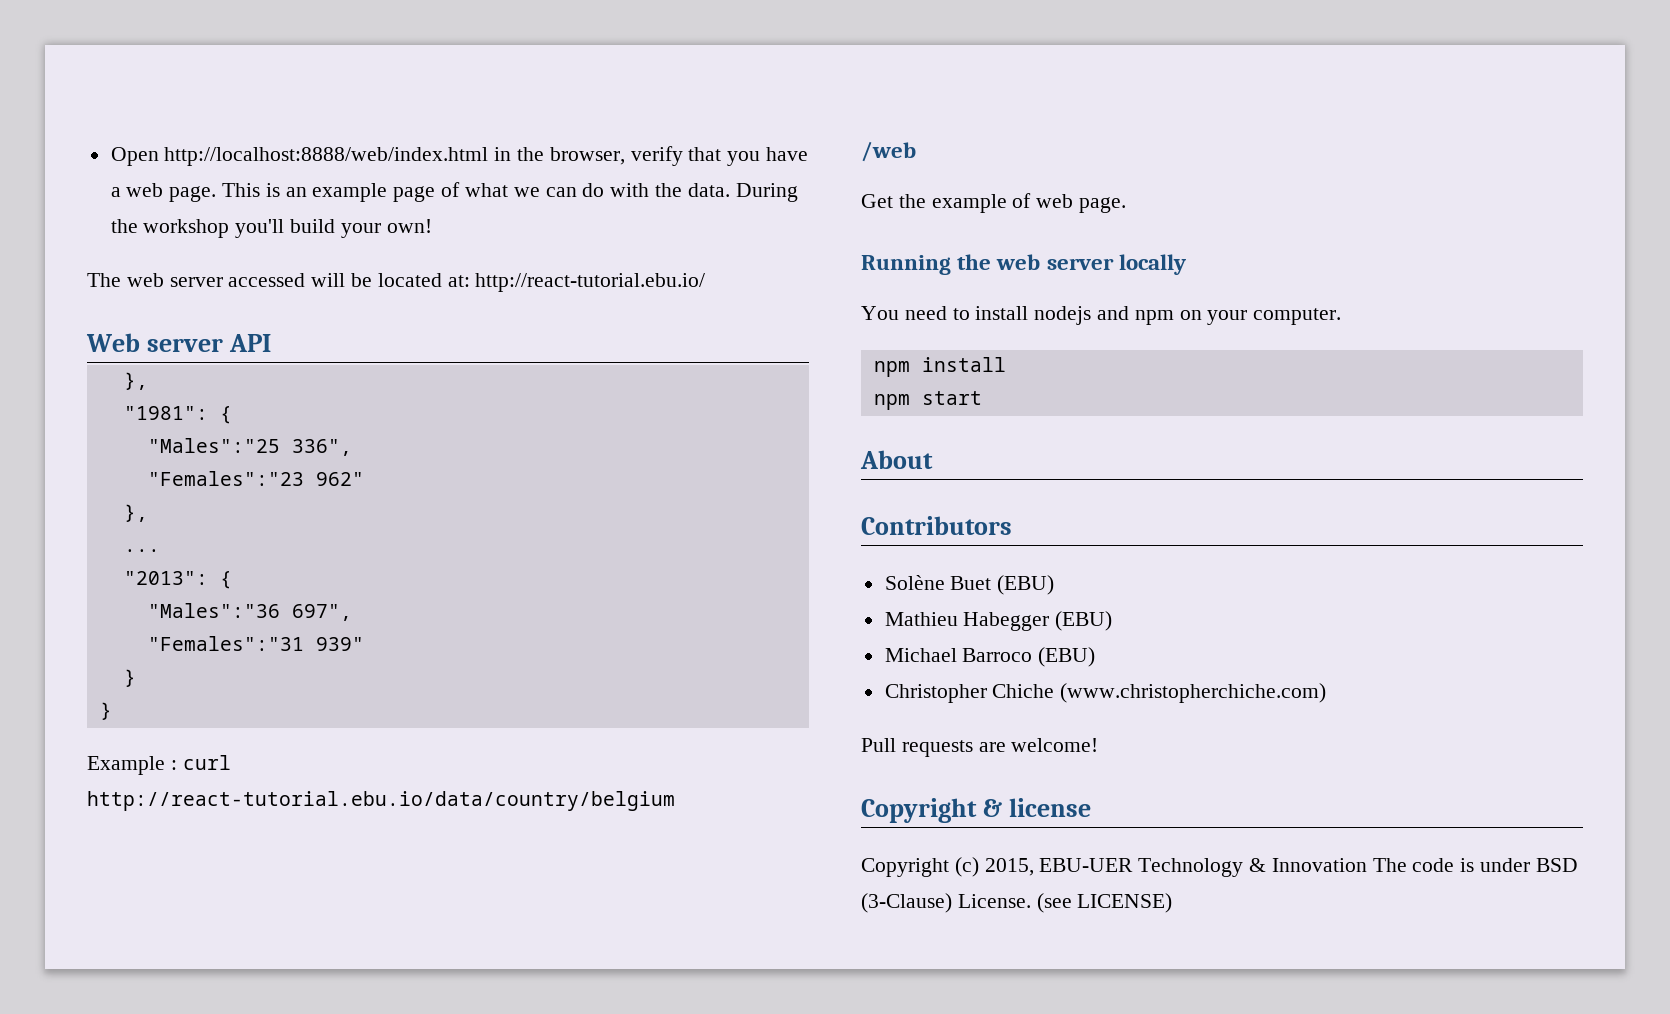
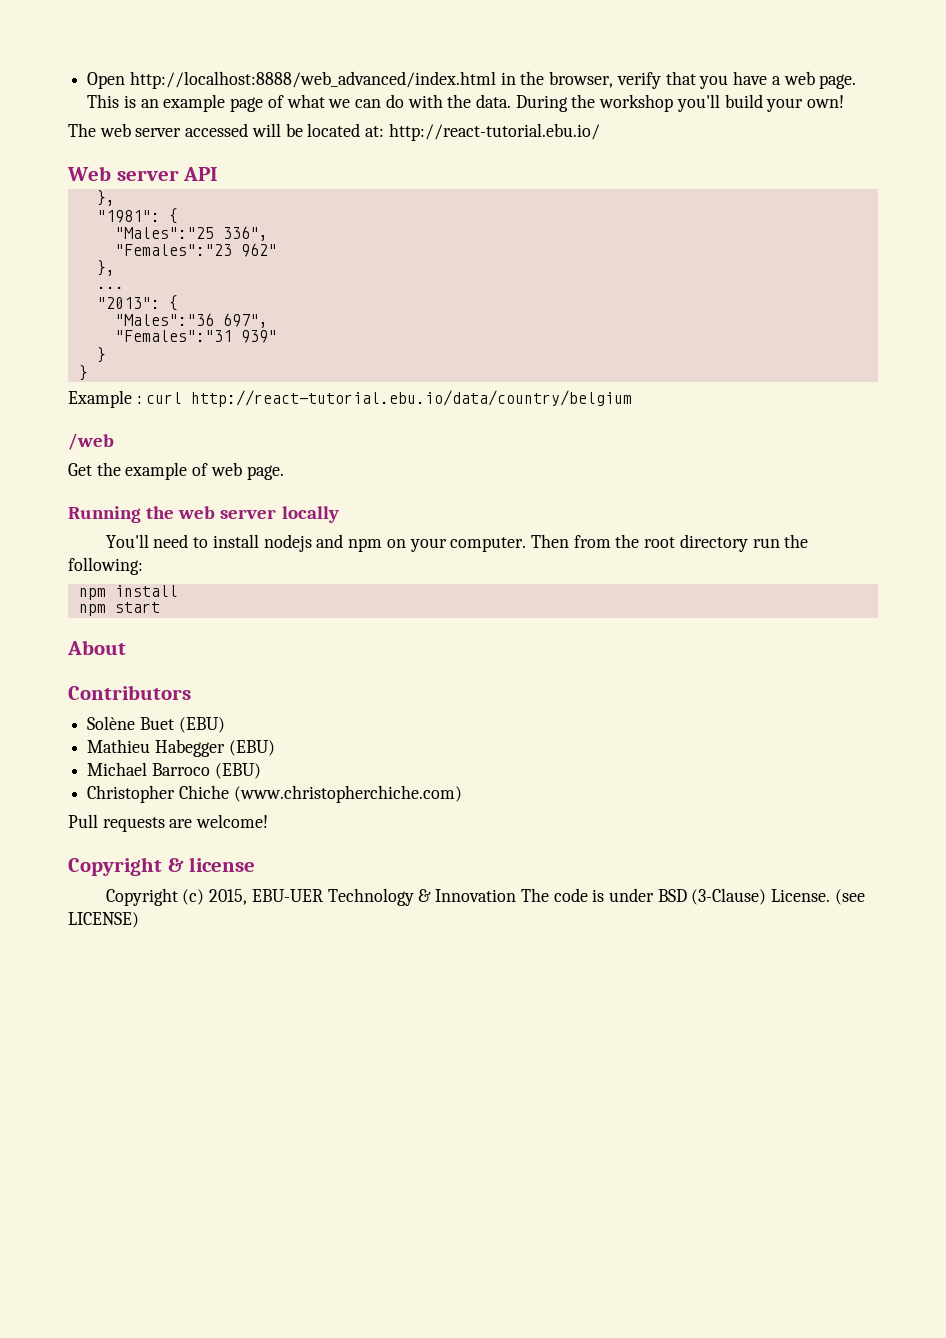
[164,147,489,166] http://localhost:8888/web/index.html -> [129,71,496,89] http://localhost:8888/web_advanced/index.html
[861,306,899,320] You -> [105,534,149,548] You'll
(1342, 316) none -> [531,534,809,552] [68,557,143,575] Then from the root directory run the following:

